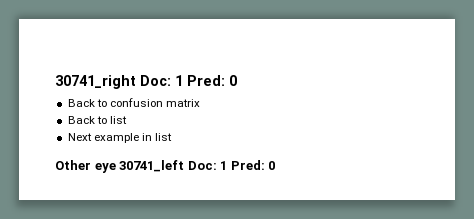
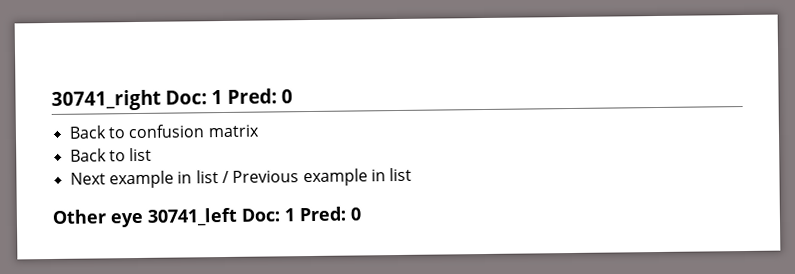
(172, 137) none -> [221,167,413,187] / Previous example in list

